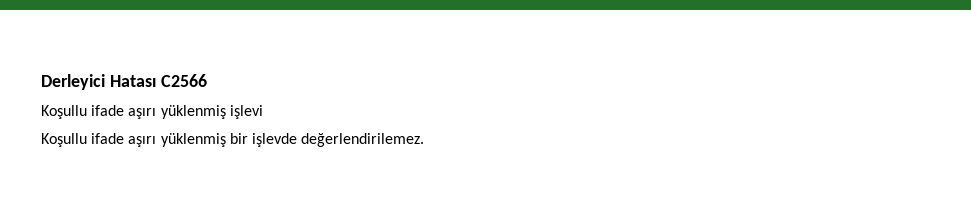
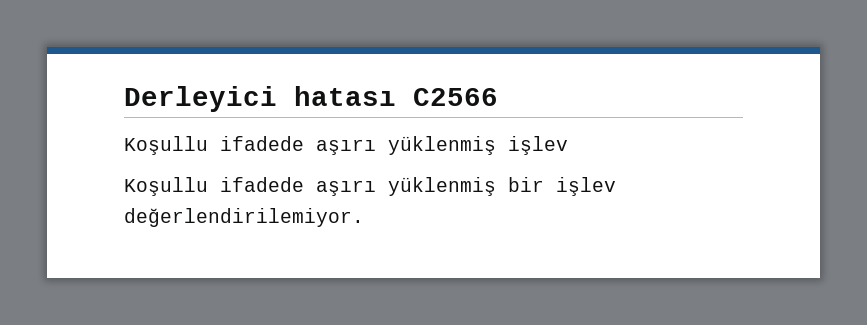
[109,75,156,87] Hatası -> [294,86,396,106] hatası
[91,105,263,119] [41,133,125,147] ifade aşırı yüklenmiş işlevi // Koşullu ifade -> [220,136,568,155] [124,177,304,196] ifadede aşırı yüklenmiş işlev // Koşullu ifadede
[251,133,425,147] işlevde değerlendirilemez. -> [556,177,616,196] [124,208,364,227] işlev değerlendirilemiyor.

